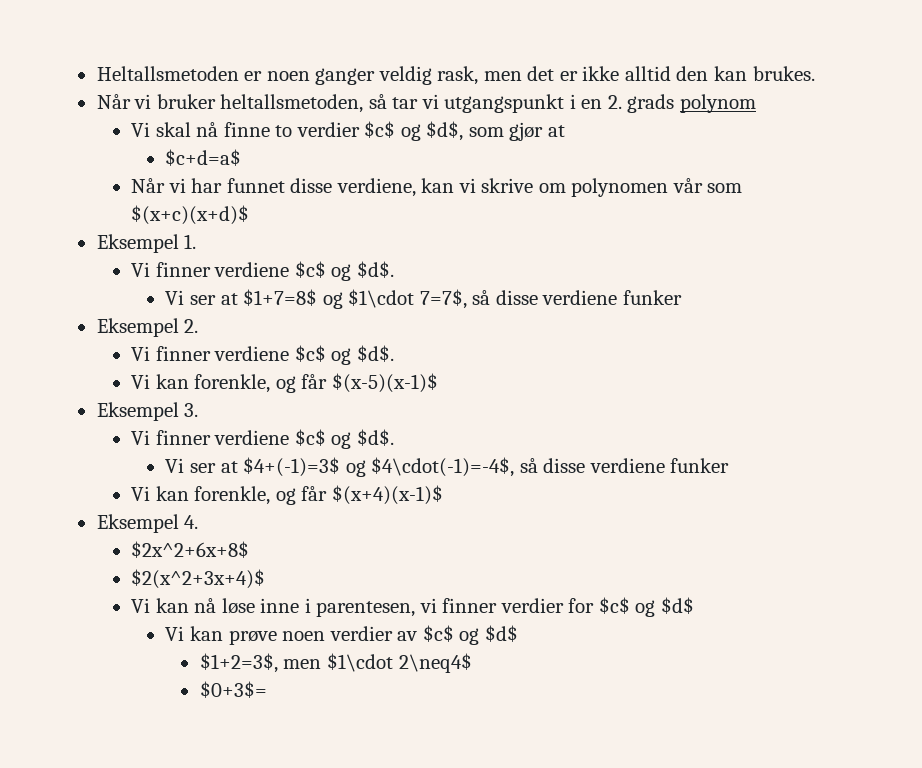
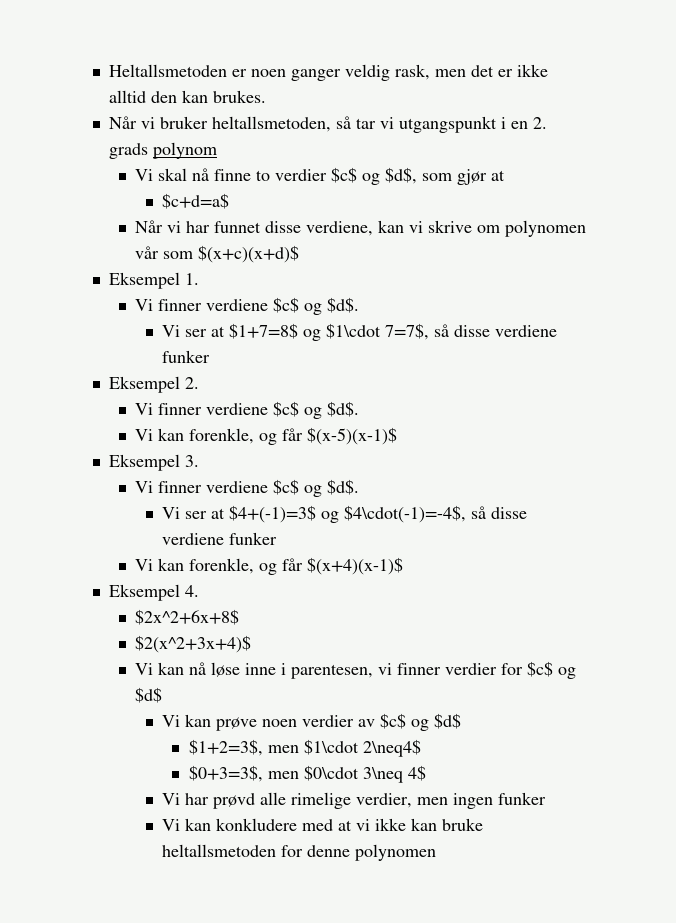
[199,681,267,698] $0+3$= -> [188,765,426,783] [162,792,547,809] [162,818,484,831] [162,844,437,861] $0+3=3$, men $0\cdot 3\neq 4$ // Vi har prøvd alle rimelige verdier, men ingen funker // Vi kan konkludere med at vi ikke kan bruke heltallsmetoden for denne polynomen

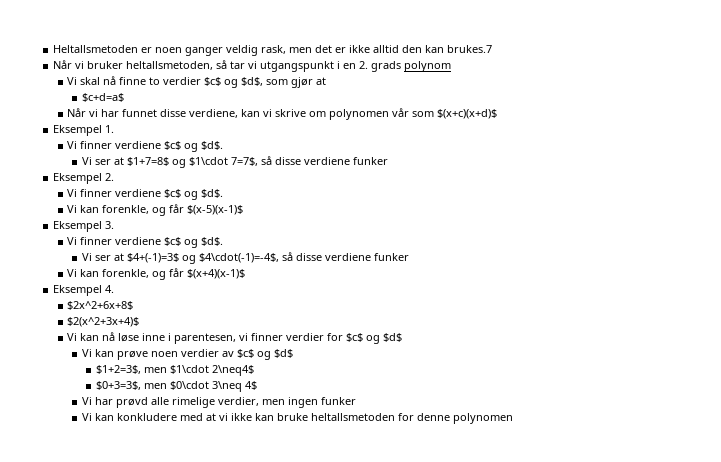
[212,90,266,103] brukes. -> [447,45,493,53] brukes.7

